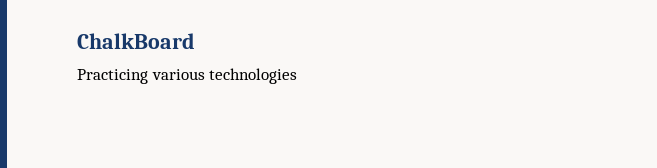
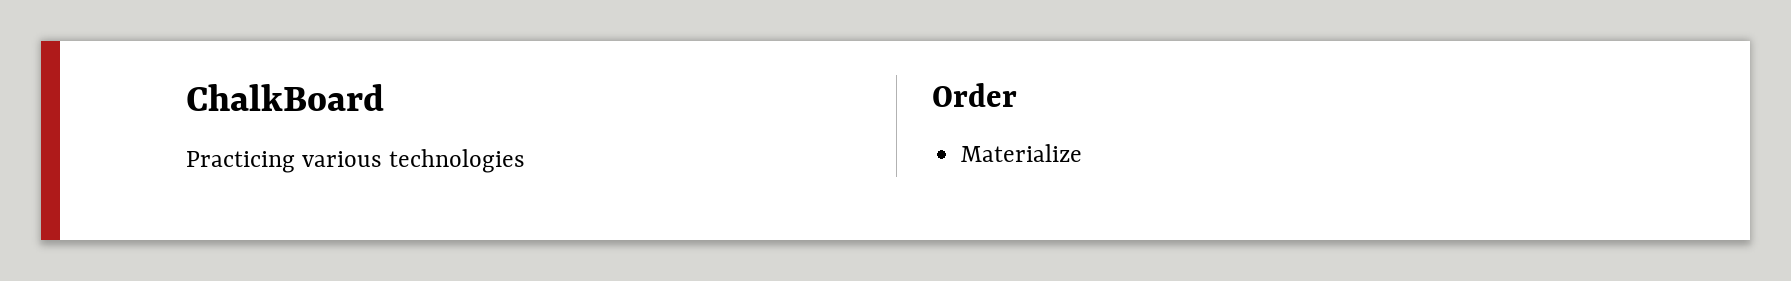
(298, 76) none -> [932,83,1017,107] [961,144,1083,162] // Order // Materialize

